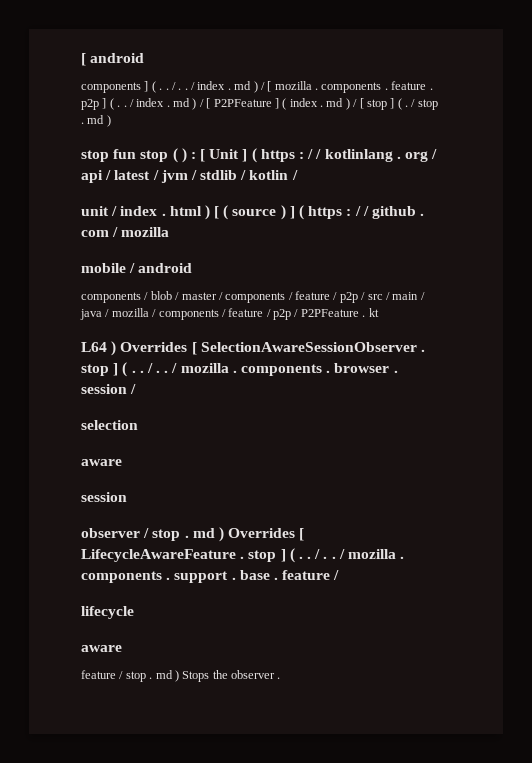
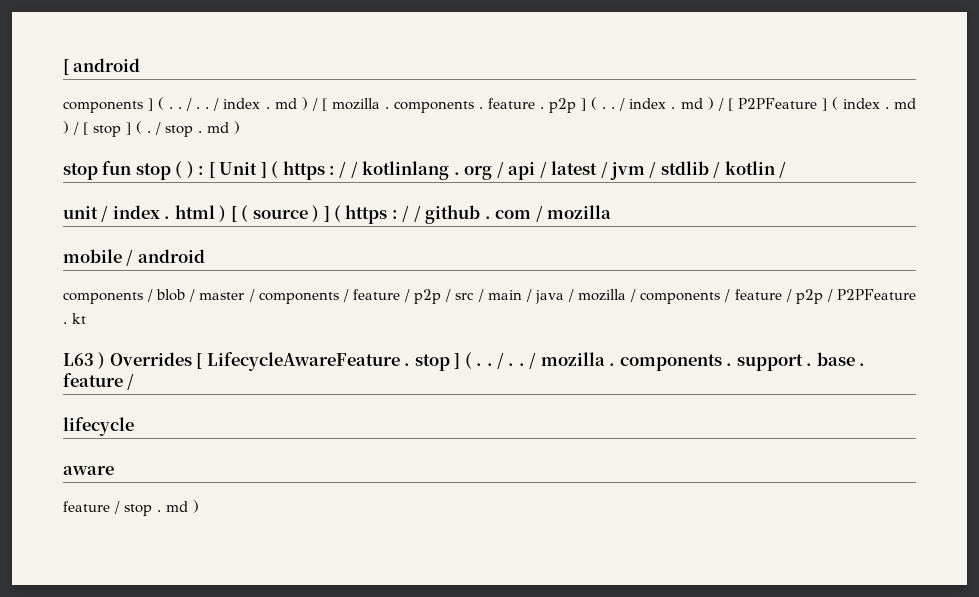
[81,341,425,356] [81,362,398,377] [81,384,137,394] [81,420,138,430] [81,459,122,466] [81,492,127,502] [81,528,215,541] L64 ) Overrides [ SelectionAwareSessionObserver . stop ] ( . . / . . / mozilla . components . browser . session / // selection // aware // session // observer / stop . md -> [63,353,94,366] L63
[182,670,281,682] Stops the observer . -> (199, 506) none

